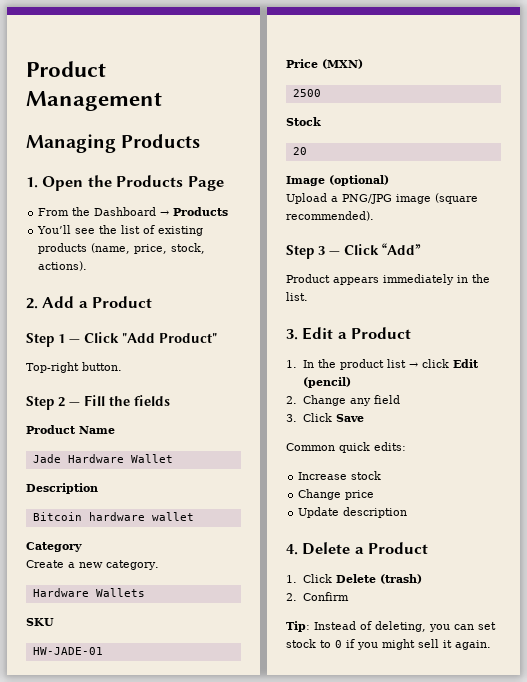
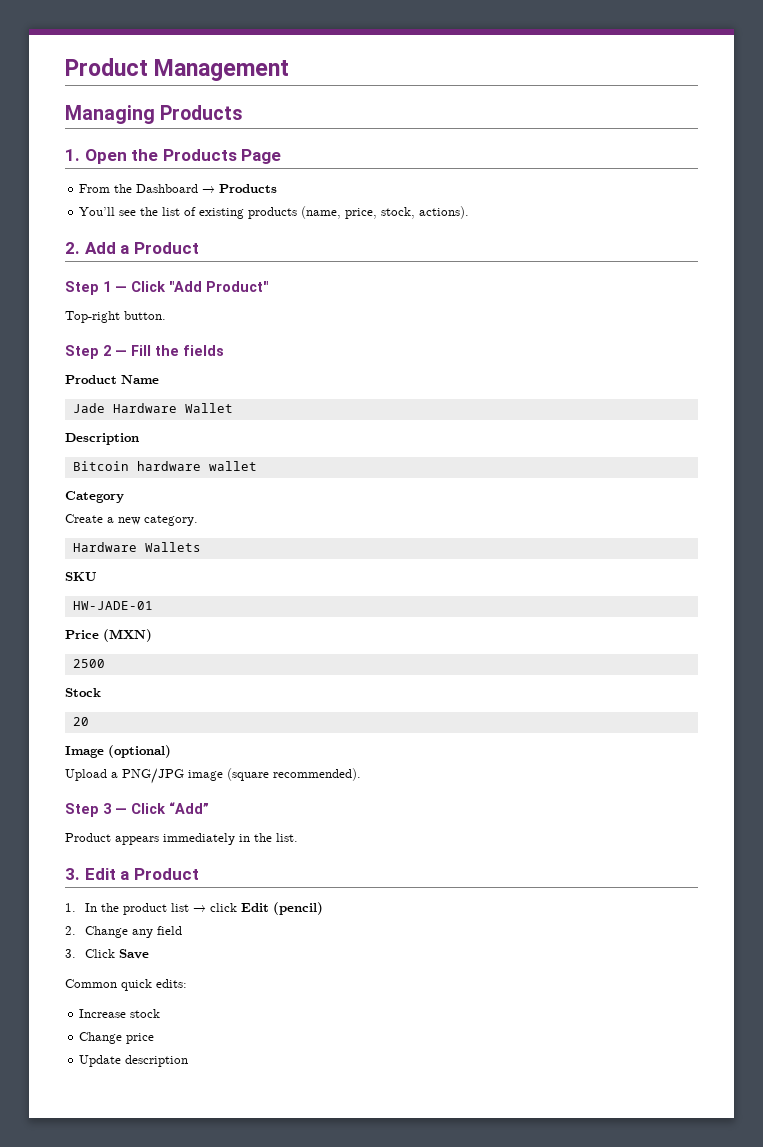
[286,542,429,555] [286,574,422,584] [286,592,349,601] [286,621,496,632] [286,639,491,650] // 4. Delete a Product // 1. Click Delete (trash) // 2. Confirm // Tip: Instead of deleting, you can set stock to 0 if you might sell it again. -> (189, 1061) none

